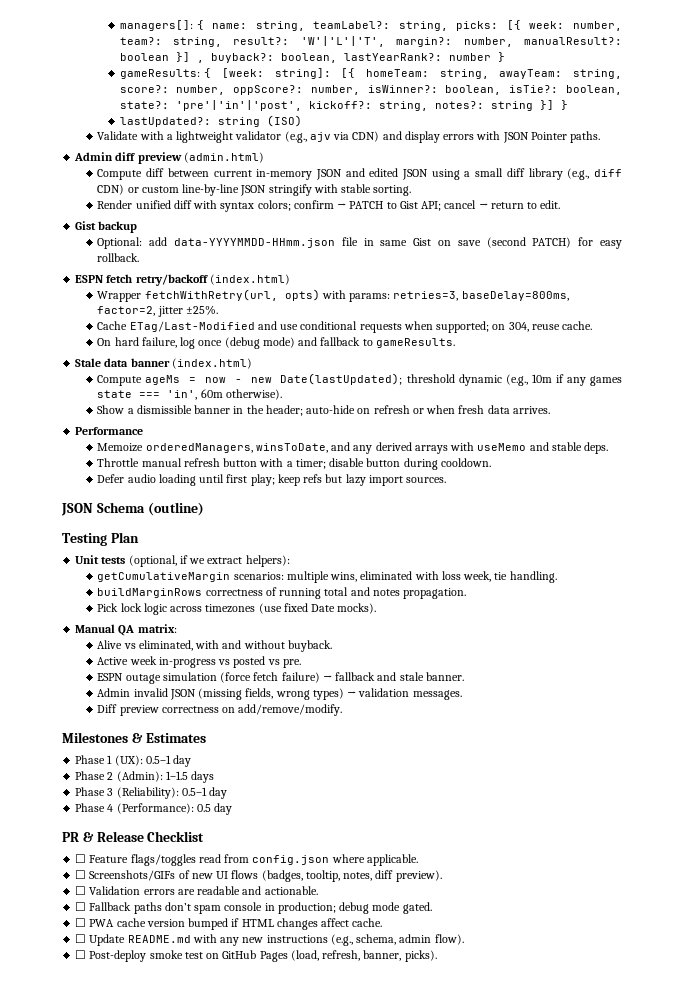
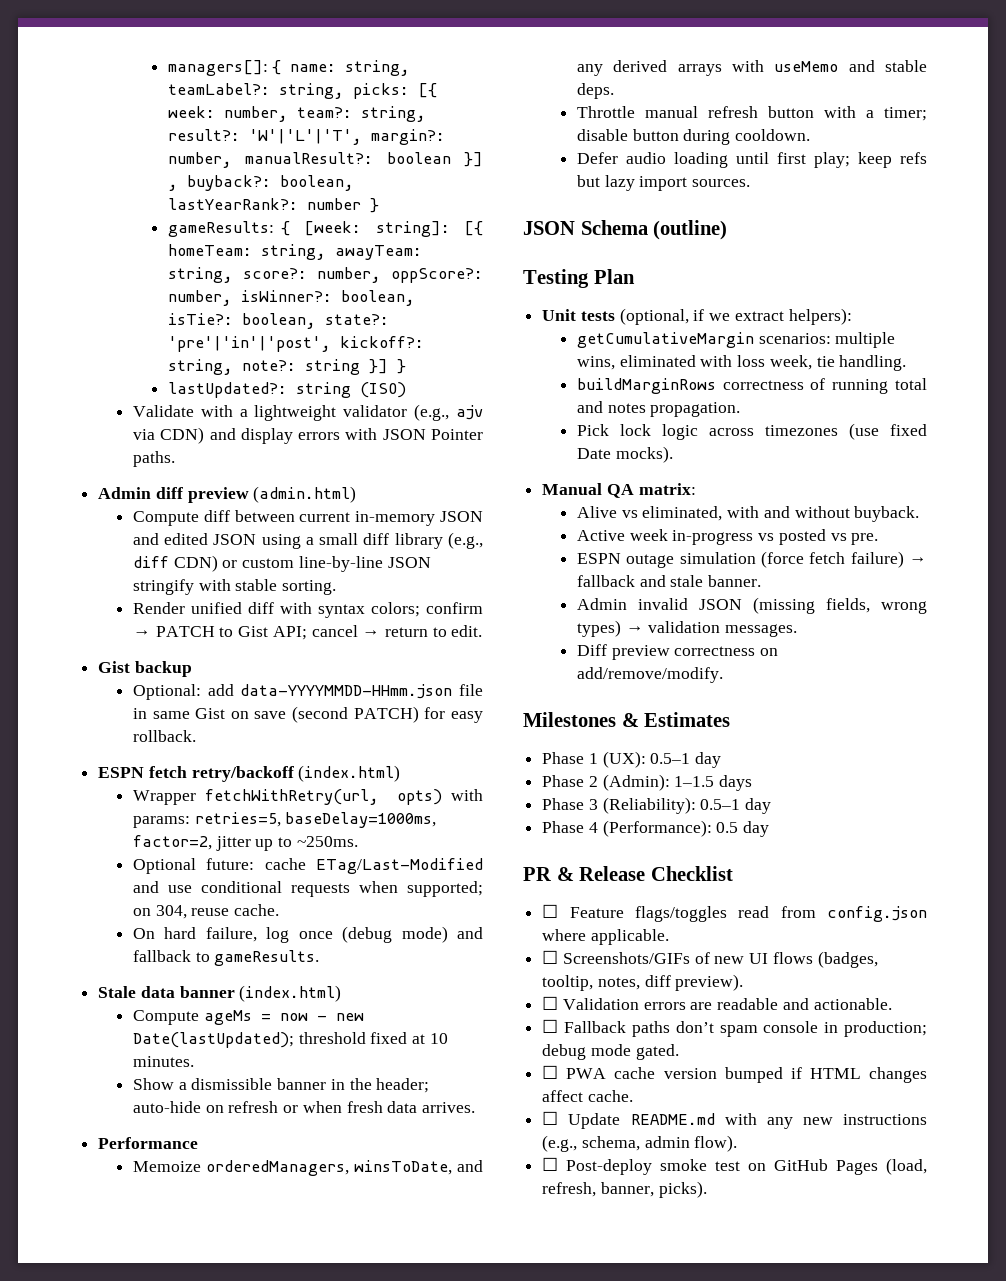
[434,101,484,109] notes?: -> [241,360,296,371] note?:
[393,291,569,301] [97,305,218,317] [97,321,128,330] retries=3, baseDelay=800ms, factor=2, jitter ±25%. // Cache -> [194,812,437,828] [132,835,358,851] [132,858,306,874] retries=5, baseDelay=1000ms, factor=2, jitter up to ~250ms. // Optional future: cache
[458,374,622,386] [97,389,282,400] dynamic (e.g., 10m if any games state === 'in', 60m otherwise). -> [370,1032,448,1044] [132,1056,194,1067] fixed at 10 minutes.

